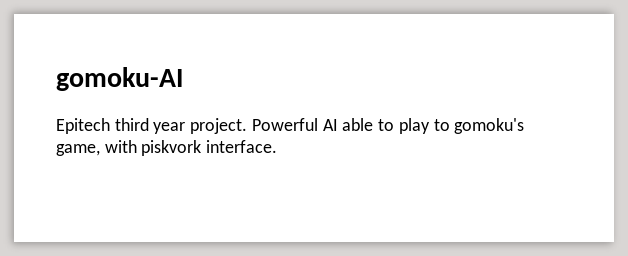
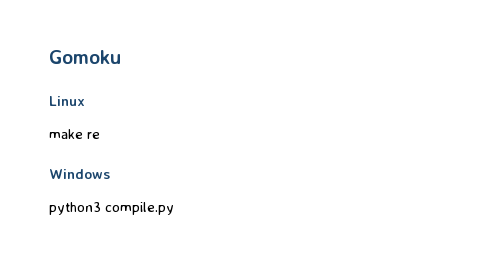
[56,67,183,91] [56,118,525,134] [56,140,278,156] gomoku-AI // Epitech third year project. Powerful AI able to play to gomoku's game, with piskvork interface. -> [49,50,121,64] [49,96,85,106] [49,129,100,139] [49,169,110,179] [49,202,174,215] Gomoku // Linux // make re // Windows // python3 compile.py

